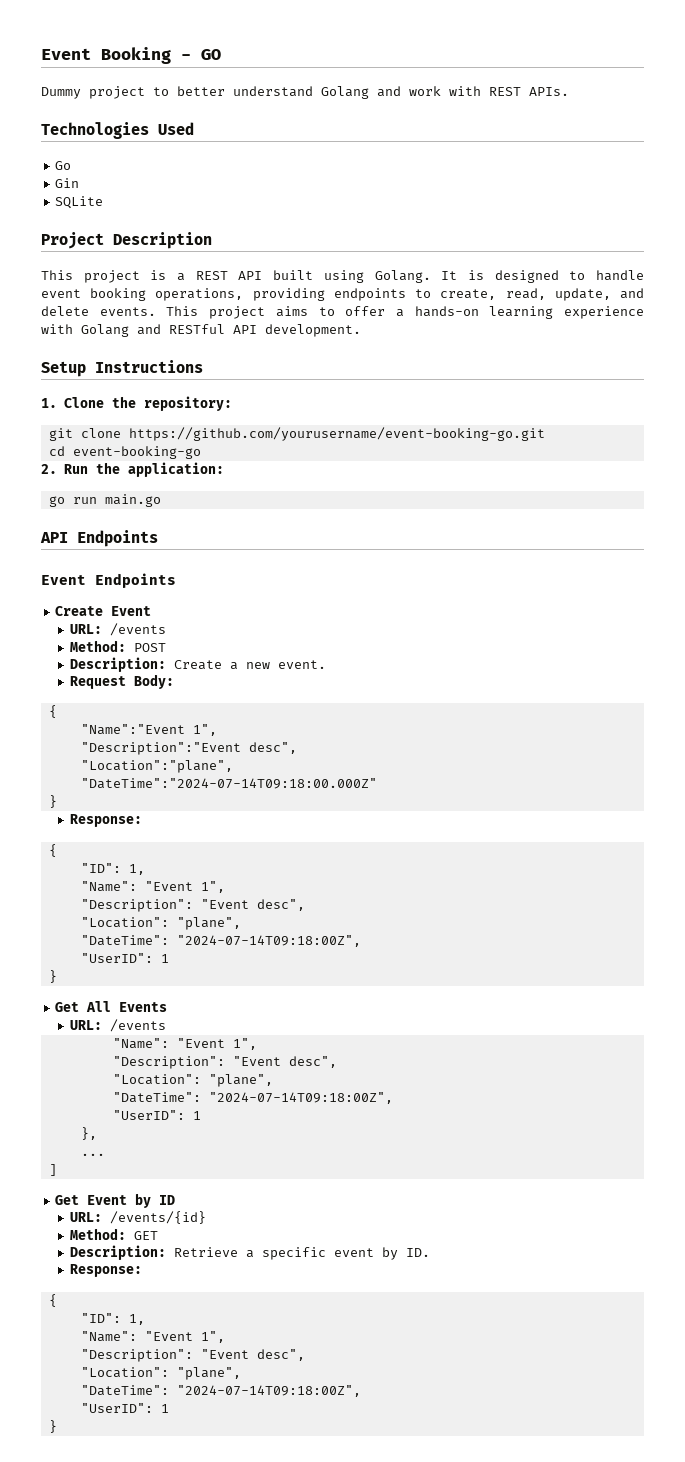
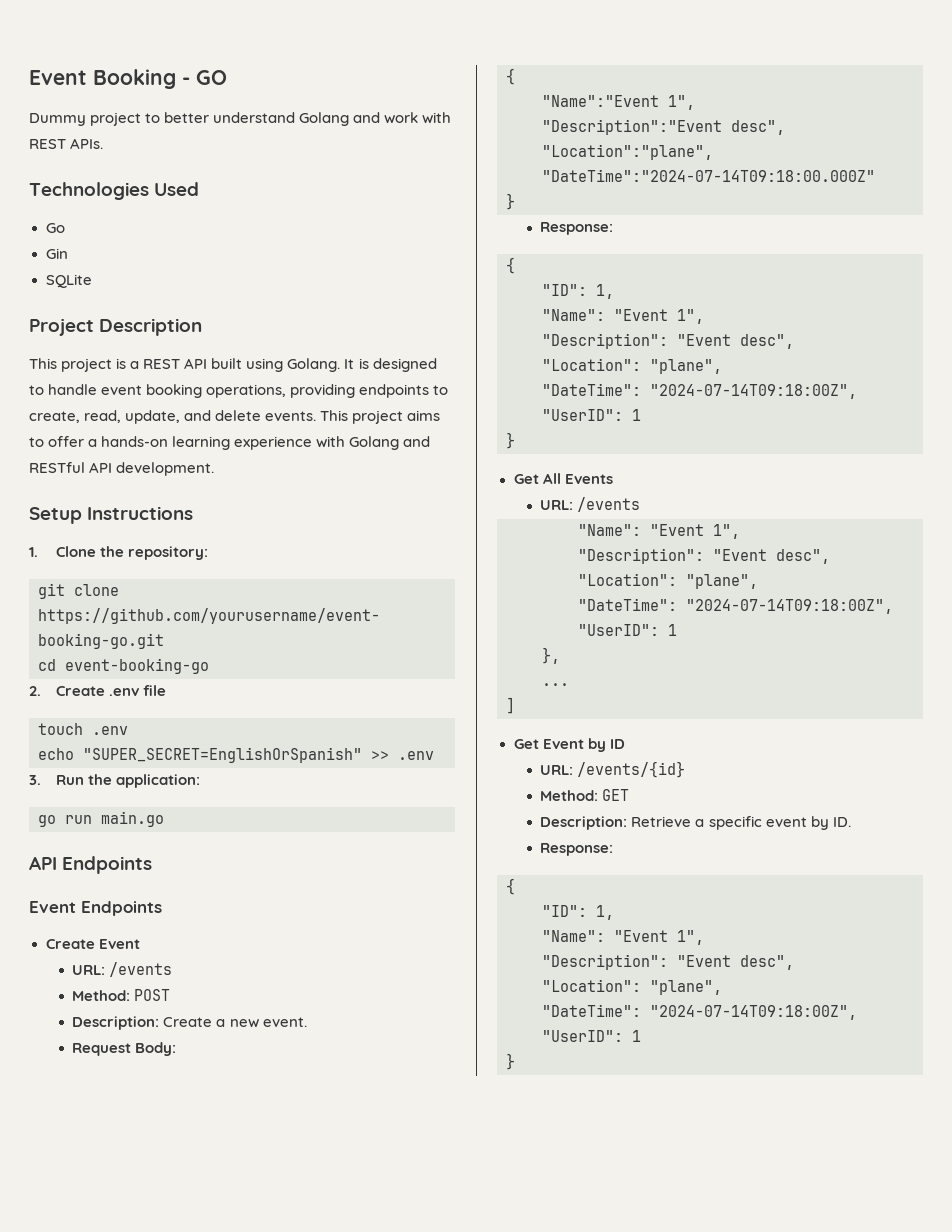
(57, 469) none -> [55,685,166,696] [38,723,128,735] [38,747,434,763] [29,775,41,785] Create .env file // touch .env // echo "SUPER_SECRET=EnglishOrSpanish" >> .env // 3.

